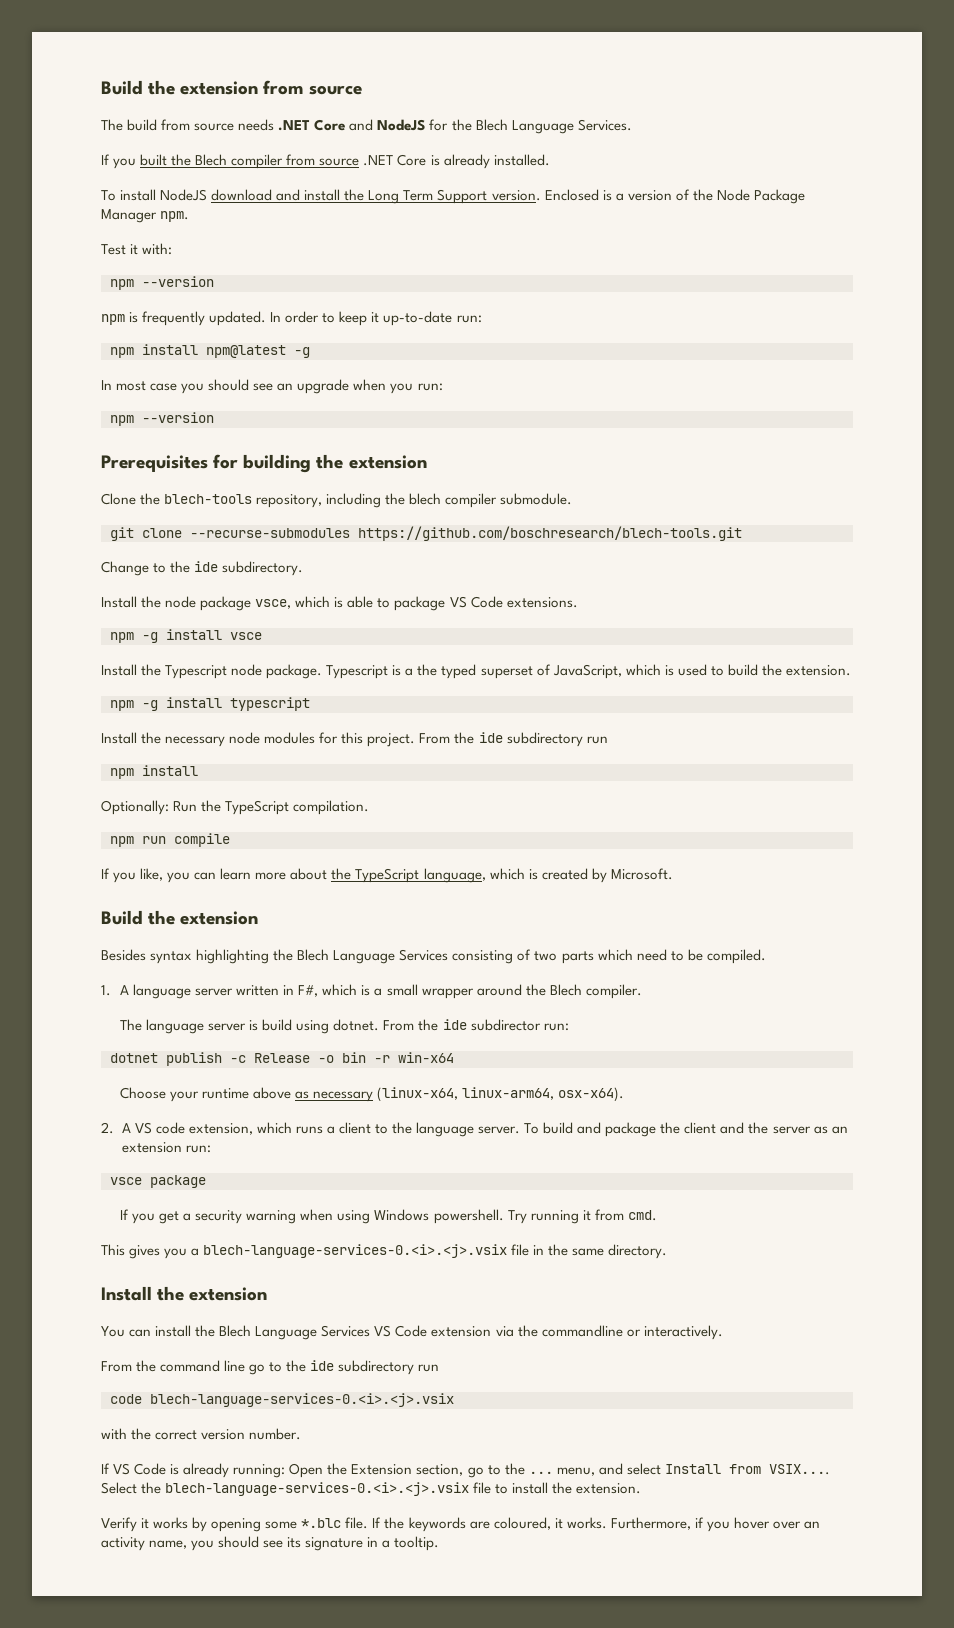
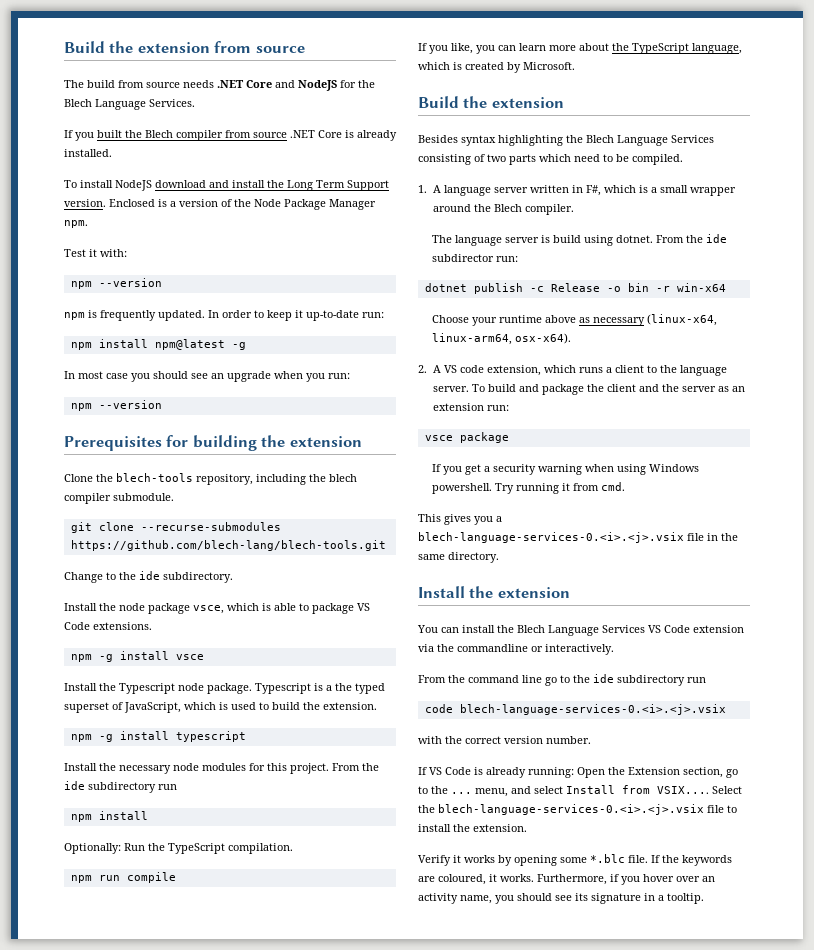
[358,526,742,541] https://github.com/boschresearch/blech-tools.git -> [70,540,386,551] https://github.com/blech-lang/blech-tools.git

